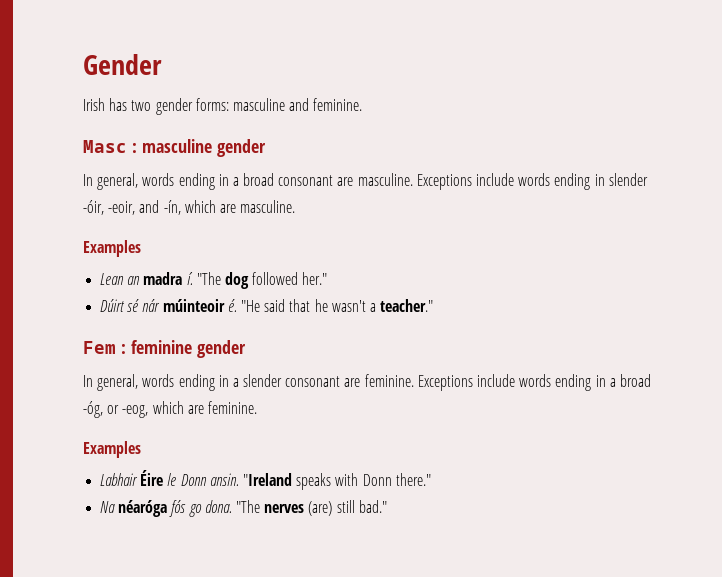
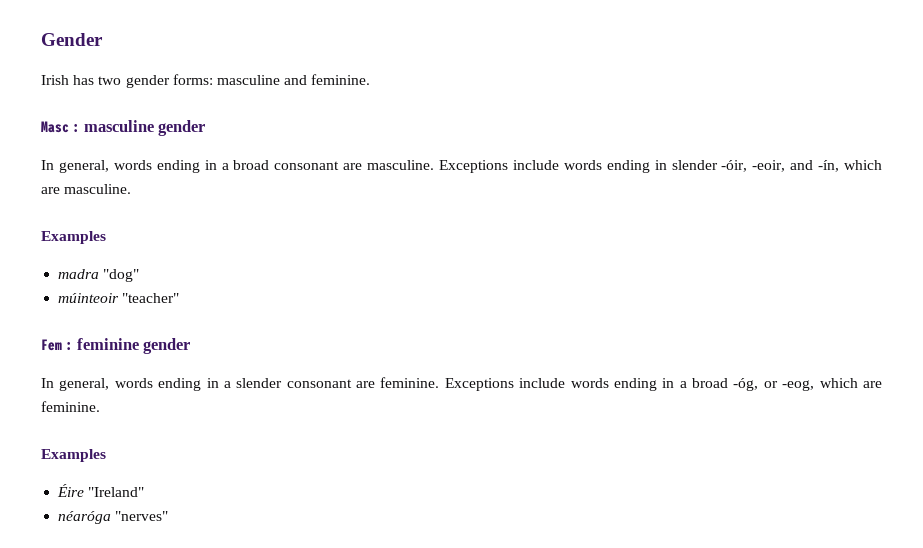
[100,272,328,289] [100,299,434,312] Lean an madra í. "The dog followed her." // Dúirt sé nár múinteoir é. "He said that he wasn't a teacher." -> [58,269,140,282] [58,293,180,303] madra "dog" // múinteoir "teacher"
[100,470,431,490] [100,500,387,517] Labhair Éire le Donn ansin. "Ireland speaks with Donn there." // Na néaróga fós go dona. "The nerves (are) still bad." -> [57,484,145,497] [58,511,169,524] Éire "Ireland" // néaróga "nerves"

